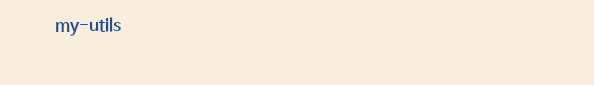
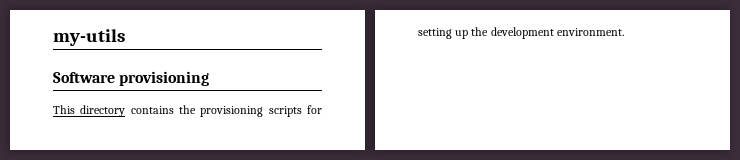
(121, 26) none -> [53,71,210,86] [53,105,322,117] [418,27,624,39] // Software provisioning // This directory contains the provisioning scripts for setting up the development environment.

